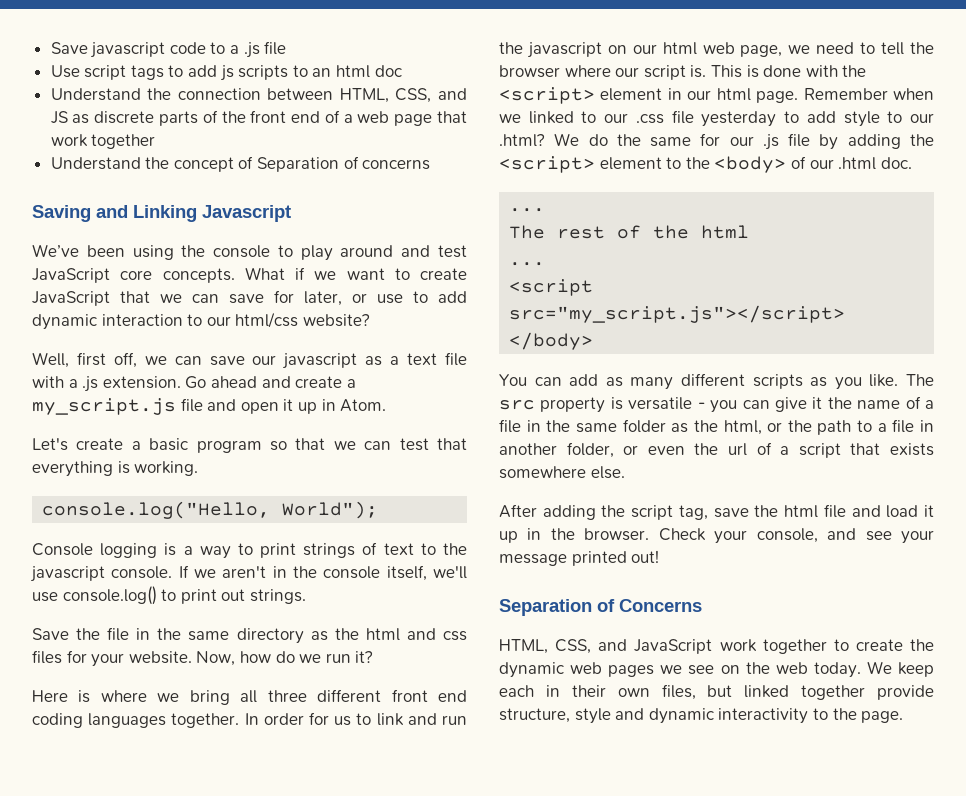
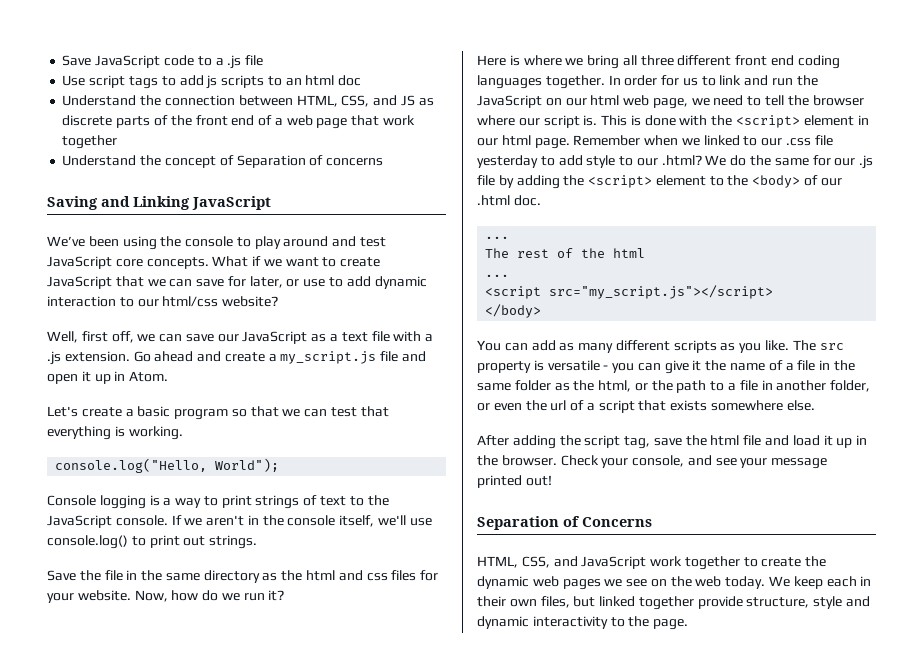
[50,42,166,58] Save javascript -> [62,55,161,68] Save JavaScript
[202,205,291,222] Javascript -> [192,196,271,210] JavaScript
[282,353,358,369] javascript -> [242,331,308,344] JavaScript
[30,566,105,582] javascript -> [47,515,112,528] JavaScript
[526,42,602,58] javascript -> [477,95,542,108] JavaScript

